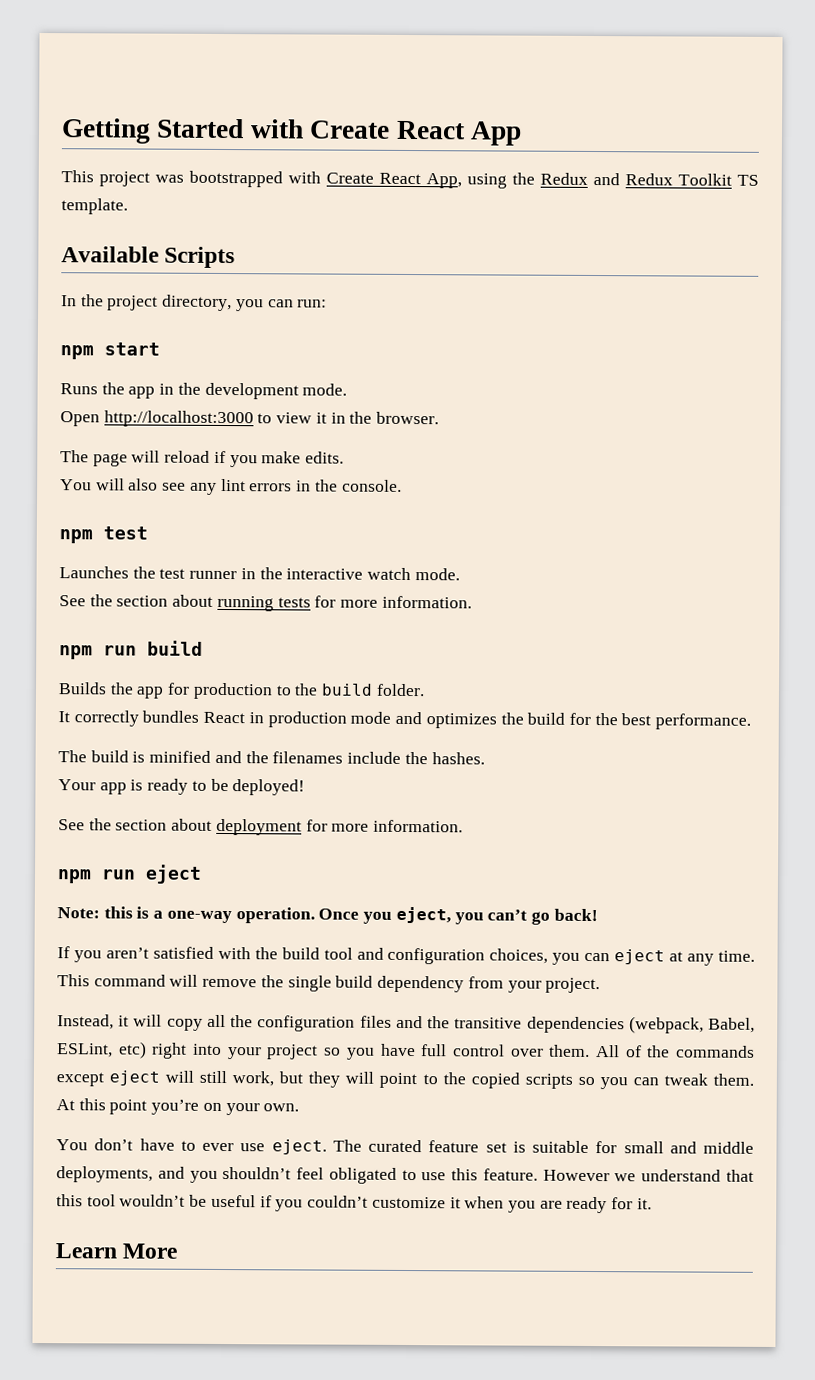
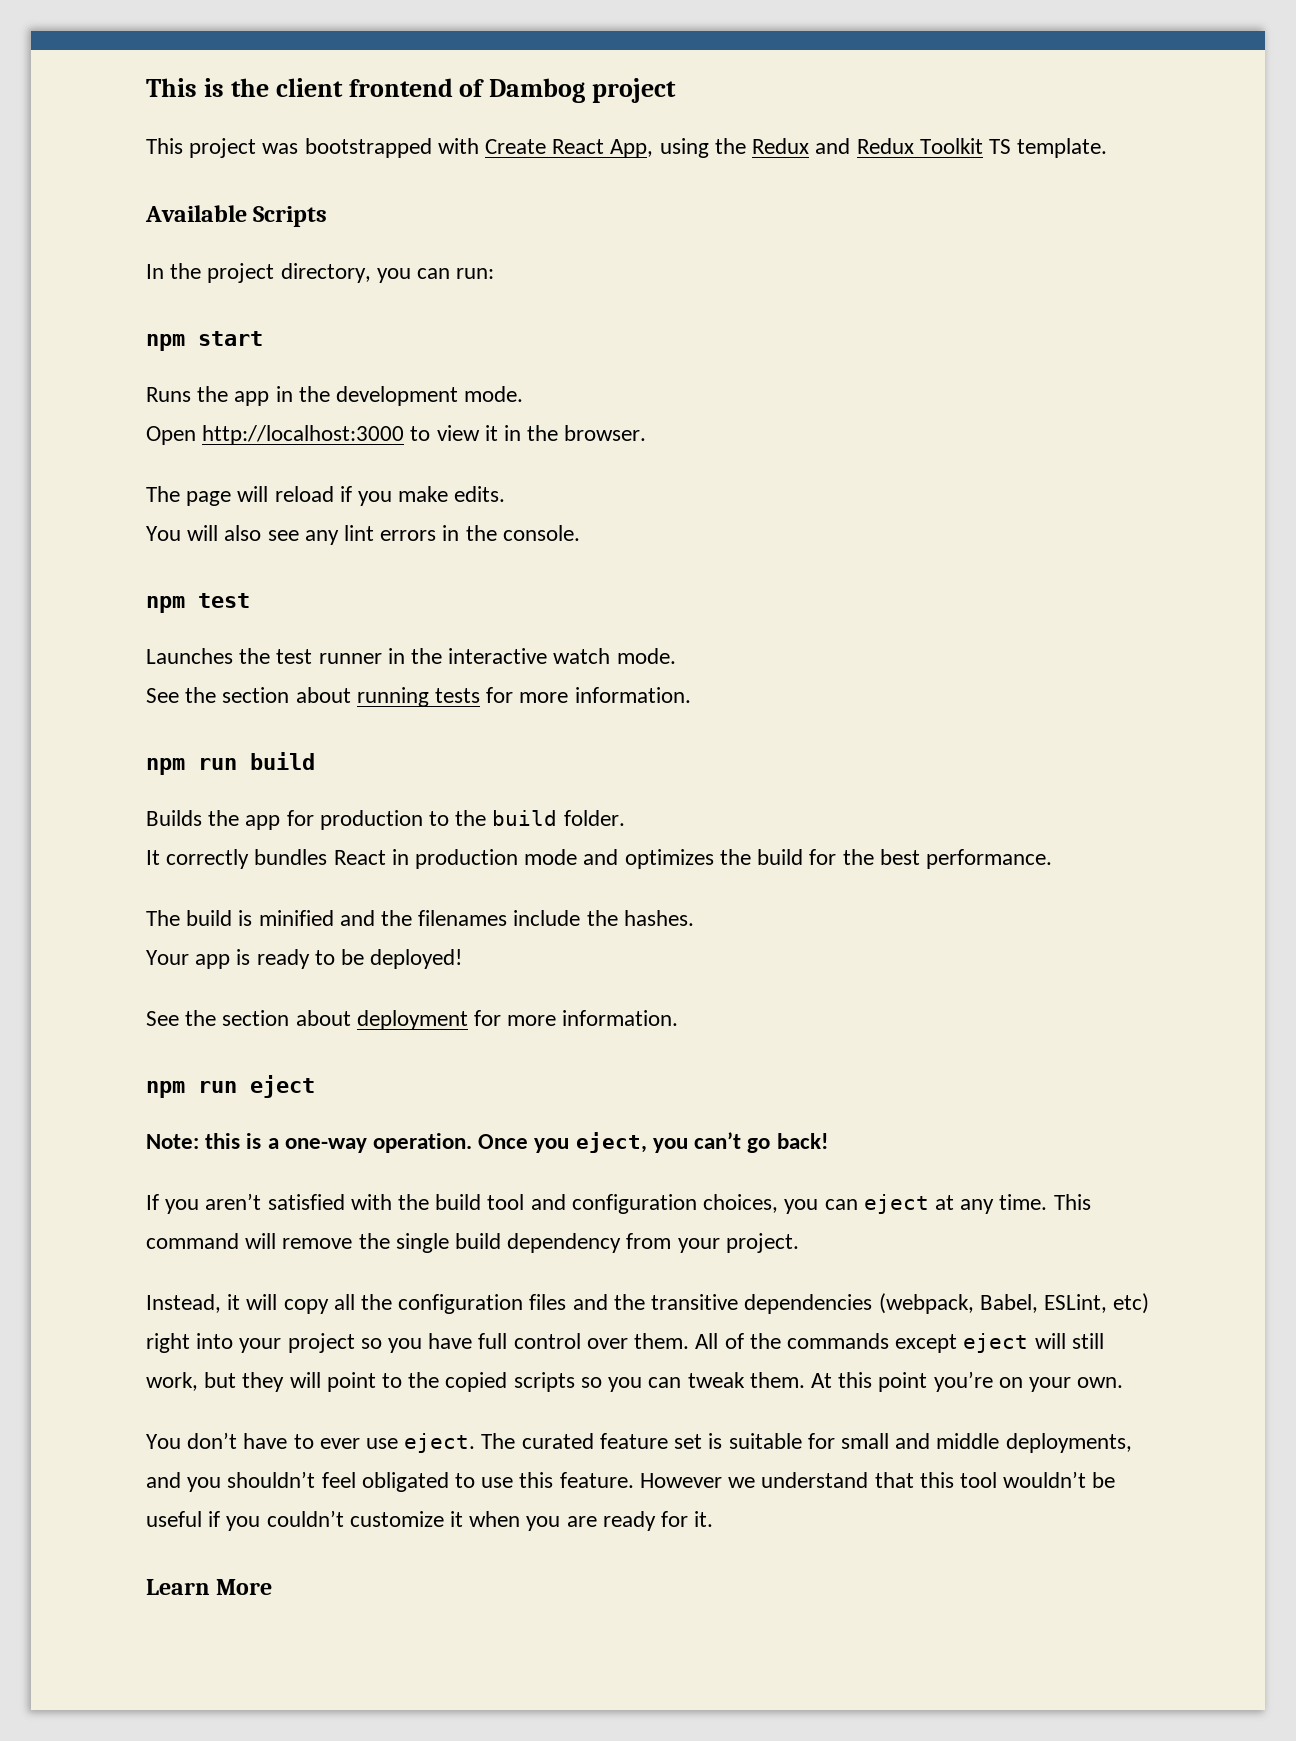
[61,118,523,146] Getting Started with Create React App -> [146,78,677,103] This is the client frontend of Dambog project

